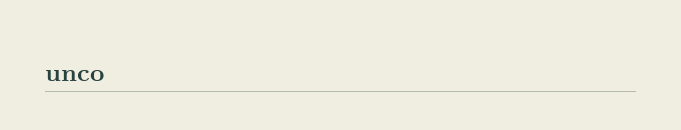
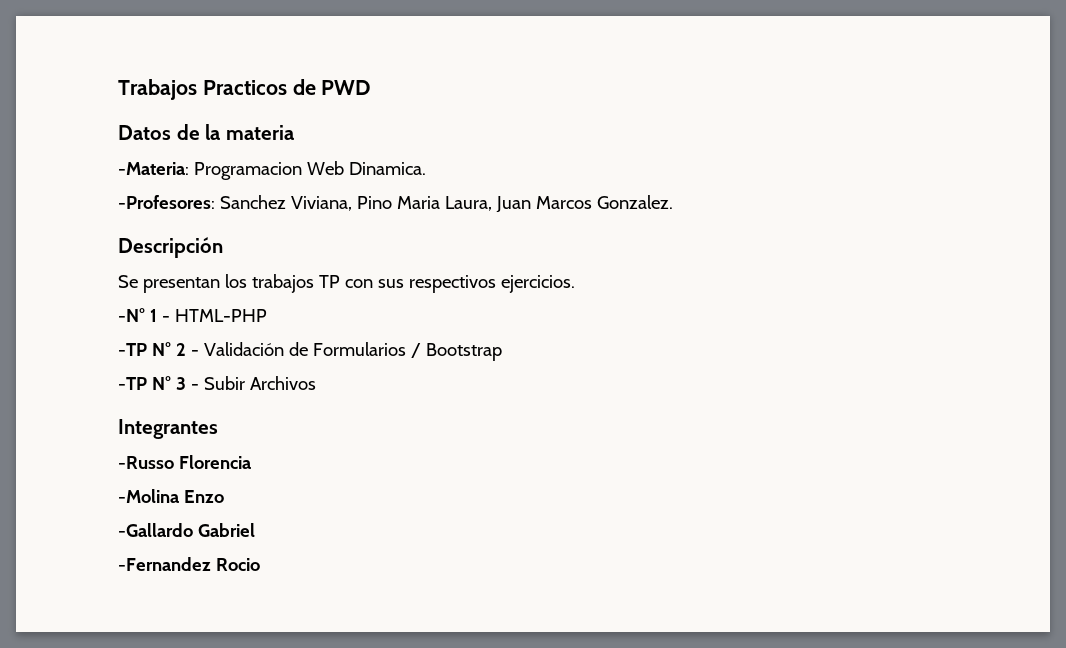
[45,70,104,81] unco -> [118,79,371,100] [118,124,294,140] [118,161,426,180] [118,195,673,213] [118,237,223,258] [118,274,575,293] [118,308,267,322] [118,342,502,361] [118,376,316,390] [118,419,218,439] [118,455,251,469] [118,489,224,503] [118,523,255,537] [118,557,260,571] Trabajos Practicos de PWD // Datos de la materia // -Materia: Programacion Web Dinamica. // -Profesores: Sanchez Viviana, Pino Maria Laura, Juan Marcos Gonzalez. // Descripción // Se presentan los trabajos TP con sus respectivos ejercicios. // -N° 1 - HTML-PHP // -TP N° 2 - Validación de Formularios / Bootstrap // -TP N° 3 - Subir Archivos // Integrantes // -Russo Florencia // -Molina Enzo // -Gallardo Gabriel // -Fernandez Rocio

